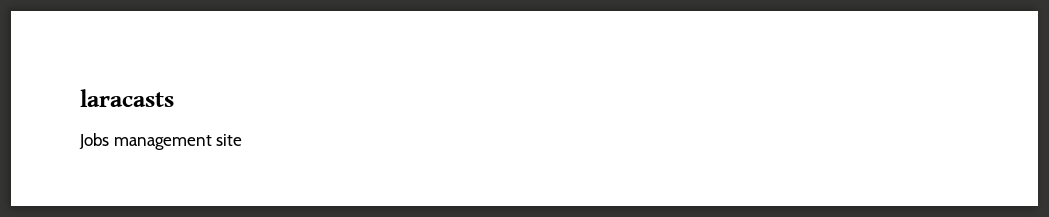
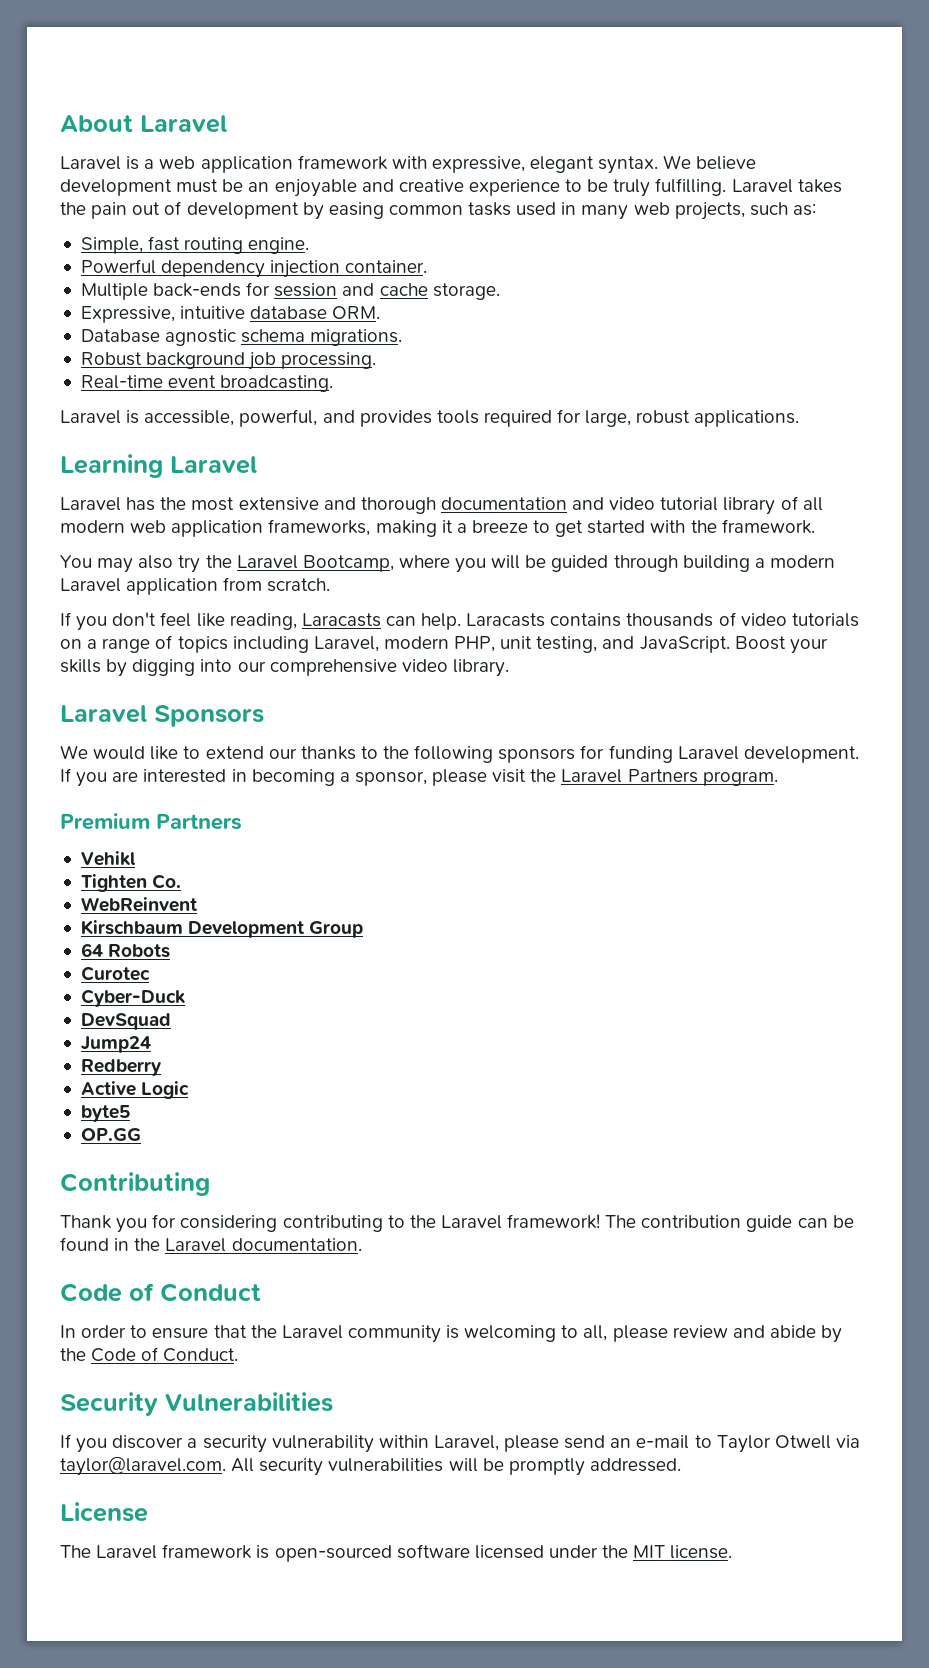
[80,89,174,107] [79,133,243,150] laracasts // Jobs management site -> [60,115,227,133] [60,155,757,174] [60,178,842,197] [60,201,816,220] [80,236,310,254] [80,259,428,278] [80,282,500,300] [80,306,381,323] [80,329,403,346] [80,352,377,370] [80,375,334,392] [60,409,800,427] [60,454,257,478] [60,496,823,515] [60,519,815,537] [60,555,835,573] [60,577,331,595] [60,612,859,631] [60,635,828,654] [60,659,509,677] [60,705,264,727] [60,745,859,763] [60,768,778,787] [60,813,242,830] [80,851,136,866] [80,874,182,892] [80,897,197,912] [80,920,364,938] [80,943,171,958] [80,966,150,981] [80,989,185,1007] [80,1013,171,1030] [80,1036,151,1053] [80,1059,161,1076] [80,1081,190,1099] [80,1105,130,1122] [80,1128,141,1141] [60,1172,210,1196] [60,1214,854,1233] [60,1237,362,1252] [60,1283,261,1302] [60,1325,843,1343] [60,1347,239,1362] [60,1392,333,1416] [60,1434,860,1453] [60,1456,681,1476] [60,1502,148,1522] [60,1544,733,1562] About Laravel // Laravel is a web application framework with expressive, elegant syntax. We believe development must be an enjoyable and creative experience to be truly fulfilling. Laravel takes the pain out of development by easing common tasks used in many web projects, such as: // Simple, fast routing engine. // Powerful dependency injection container. // Multiple back-ends for session and cache storage. // Expressive, intuitive database ORM. // Database agnostic schema migrations. // Robust background job processing. // Real-time event broadcasting. // Laravel is accessible, powerful, and provides tools required for large, robust applications. // Learning Laravel // Laravel has the most extensive and thorough documentation and video tutorial library of all modern web application frameworks, making it a breeze to get started with the framework. // You may also try the Laravel Bootcamp, where you will be guided through building a modern Laravel application from scratch. // If you don't feel like reading, Laracasts can help. Laracasts contains thousands of video tutorials on a range of topics including Laravel, modern PHP, unit testing, and JavaScript. Boost your skills by digging into our comprehensive video library. // Laravel Sponsors // We would like to extend our thanks to the following sponsors for funding Laravel development. If you are interested in becoming a sponsor, please visit the Laravel Partners program. // Premium Partners // Vehikl // Tighten Co. // WebReinvent // Kirschbaum Development Group // 64 Robots // Curotec // Cyber-Duck // DevSquad // Jump24 // Redberry // Active Logic // byte5 // OP.GG // Contributing // Thank you for considering contributing to the Laravel framework! The contribution guide can be found in the Laravel documentation. // Code of Conduct // In order to ensure that the Laravel community is welcoming to all, please review and abide by the Code of Conduct. // Security Vulnerabilities // If you discover a security vulnerability within Laravel, please send an e-mail to Taylor Otwell via taylor@laravel.com. All security vulnerabilities will be promptly addressed. // License // The Laravel framework is open-sourced software licensed under the MIT license.

